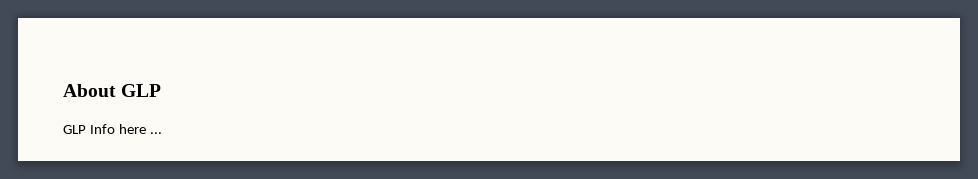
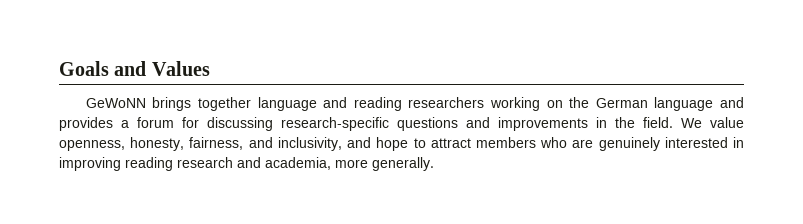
[63,84,162,97] [63,124,162,134] About GLP // GLP Info here ... -> [59,61,210,76] [85,97,745,111] [59,117,744,131] [59,137,744,151] [59,157,434,171] Goals and Values // GeWoNN brings together language and reading researchers working on the German language and provides a forum for discussing research-specific questions and improvements in the field. We value openness, honesty, fairness, and inclusivity, and hope to attract members who are genuinely interested in improving reading research and academia, more generally.

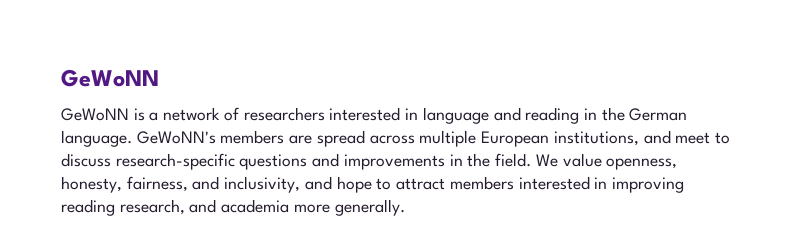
[59,61,210,76] [85,97,745,111] [59,117,273,131] Goals and Values // GeWoNN brings together language and reading researchers working on the German language and provides a forum for discussing -> [61,69,159,87] [61,107,688,124] [61,130,730,147] [61,153,111,167] GeWoNN // GeWoNN is a network of researchers interested in language and reading in the German language. GeWoNN's members are spread across multiple European institutions, and meet to discuss
[540,137,660,151] who are genuinely -> (514, 183) none
[177,157,331,170] research and academia, -> [119,199,290,215] research, and academia

